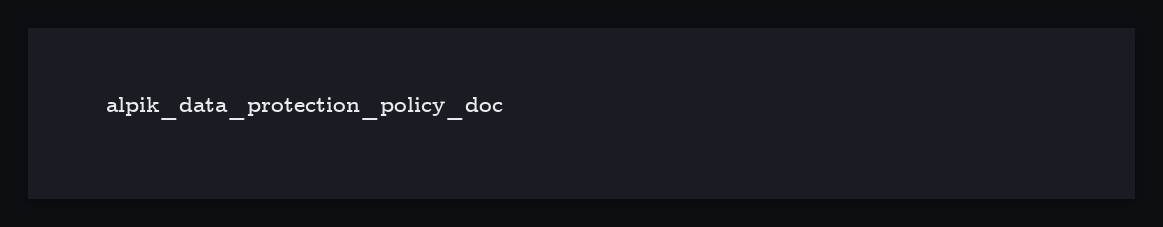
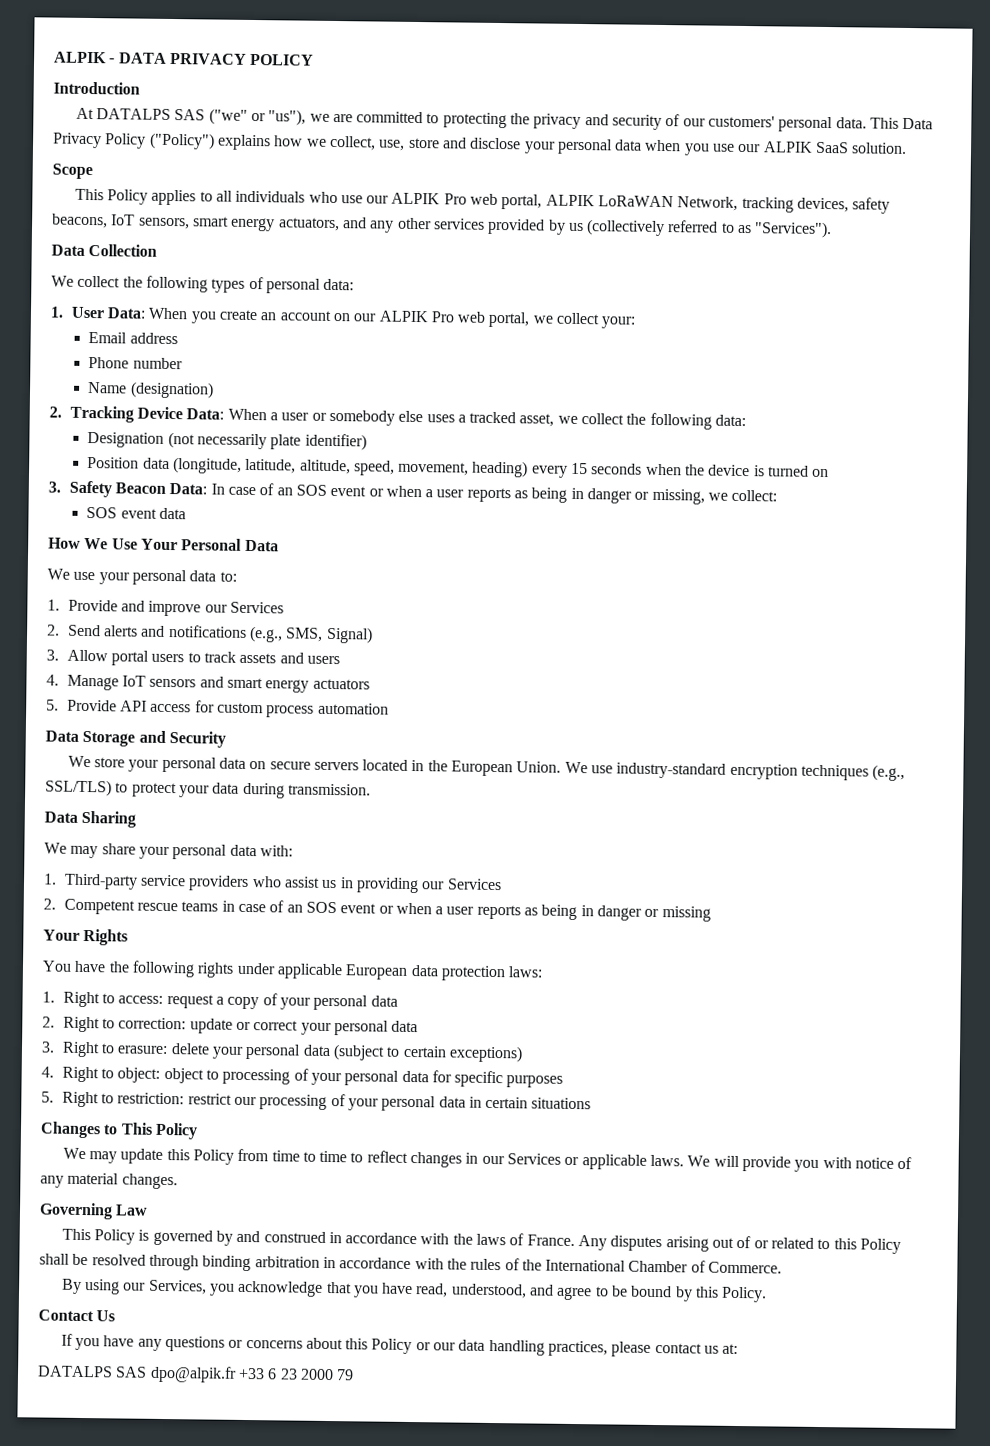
[106,97,503,120] alpik_data_protection_policy_doc -> [54,51,315,66] [53,81,140,95] [75,107,934,133] [52,132,908,156] [52,163,93,180] [74,188,891,214] [52,213,833,239] [51,244,158,257] [51,275,355,294] [50,306,636,329] [88,332,178,345] [88,357,183,370] [88,381,214,399] [49,405,747,430] [87,431,367,451] [87,456,830,478] [48,480,778,505] [86,506,186,520] [48,537,279,552] [47,568,237,586] [47,599,284,617] [47,624,373,644] [46,649,340,666] [46,674,370,693] [46,699,389,718] [45,730,226,748] [67,755,906,782] [45,779,371,799] [44,810,137,828] [44,842,293,860] [43,873,502,894] [43,898,711,922] [43,928,129,946] [42,960,544,982] [42,991,398,1011] [42,1016,419,1036] [41,1041,523,1063] [41,1066,564,1088] [41,1091,592,1112] [40,1121,198,1140] [62,1147,913,1172] [40,1172,178,1190] [39,1202,149,1220] [61,1228,901,1254] [39,1253,783,1274] [60,1278,768,1303] [38,1309,116,1322] [60,1333,739,1357] [37,1365,355,1383] ALPIK - DATA PRIVACY POLICY // Introduction // At DATALPS SAS ("we" or "us"), we are committed to protecting the privacy and security of our customers' personal data. This Data Privacy Policy ("Policy") explains how we collect, use, store and disclose your personal data when you use our ALPIK SaaS solution. // Scope // This Policy applies to all individuals who use our ALPIK Pro web portal, ALPIK LoRaWAN Network, tracking devices, safety beacons, IoT sensors, smart energy actuators, and any other services provided by us (collectively referred to as "Services"). // Data Collection // We collect the following types of personal data: // 1. User Data: When you create an account on our ALPIK Pro web portal, we collect your: // Email address // Phone number // Name (designation) // 2. Tracking Device Data: When a user or somebody else uses a tracked asset, we collect the following data: // Designation (not necessarily plate identifier) // Position data (longitude, latitude, altitude, speed, movement, heading) every 15 seconds when the device is turned on // 3. Safety Beacon Data: In case of an SOS event or when a user reports as being in danger or missing, we collect: // SOS event data // How We Use Your Personal Data // We use your personal data to: // 1. Provide and improve our Services // 2. Send alerts and notifications (e.g., SMS, Signal) // 3. Allow portal users to track assets and users // 4. Manage IoT sensors and smart energy actuators // 5. Provide API access for custom process automation // Data Storage and Security // We store your personal data on secure servers located in the European Union. We use industry-standard encryption techniques (e.g., SSL/TLS) to protect your data during transmission. // Data Sharing // We may share your personal data with: // 1. Third-party service providers who assist us in providing our Services // 2. Competent rescue teams in case of an SOS event or when a user reports as being in danger or missing // Your Rights // You have the following rights under applicable European data protection laws: // 1. Right to access: request a copy of your personal data // 2. Right to correction: update or correct your personal data // 3. Right to erasure: delete your personal data (subject to certain exceptions) // 4. Right to object: object to processing of your personal data for specific purposes // 5. Right to restriction: restrict our processing of your personal data in certain situations // Changes to This Policy // We may update this Policy from time to time to reflect changes in our Services or applicable laws. We will provide you with notice of any material changes. // Governing Law // This Policy is governed by and construed in accordance with the laws of France. Any disputes arising out of or related to this Policy shall be resolved through binding arbitration in accordance with the rules of the International Chamber of Commerce. // By using our Services, you acknowledge that you have read, understood, and agree to be bound by this Policy. // Contact Us // If you have any questions or concerns about this Policy or our data handling practices, please contact us at: // DATALPS SAS dpo@alpik.fr +33 6 23 2000 79

